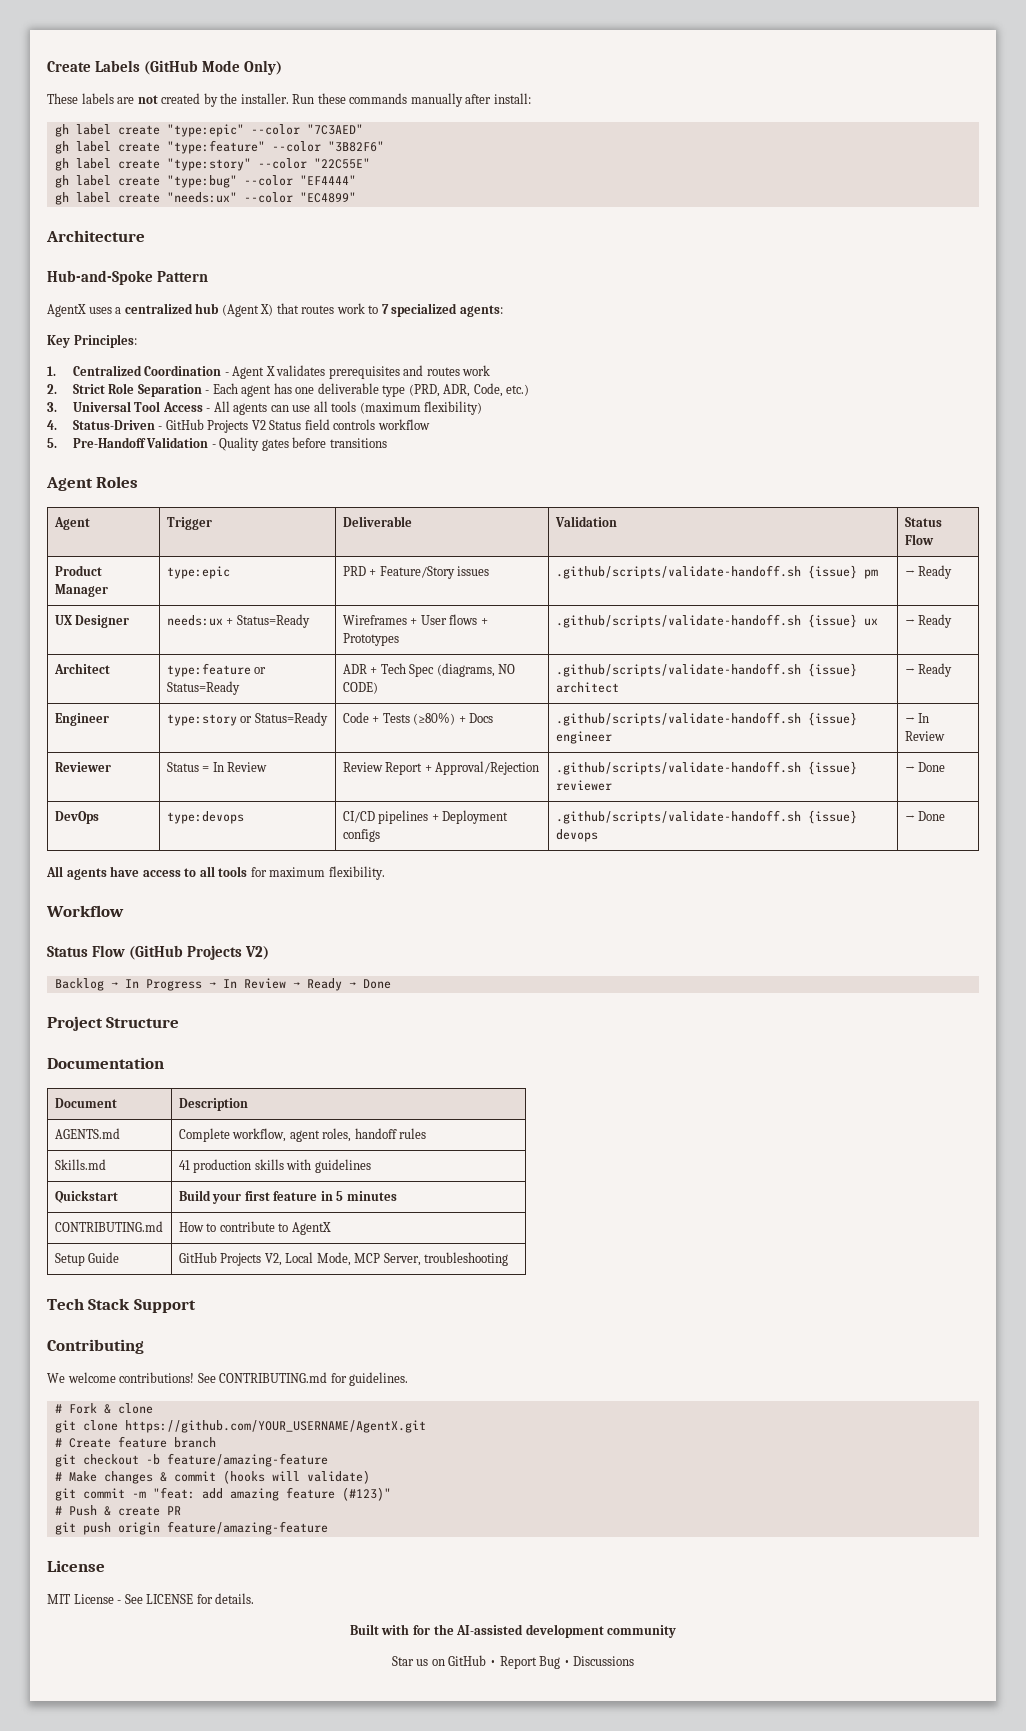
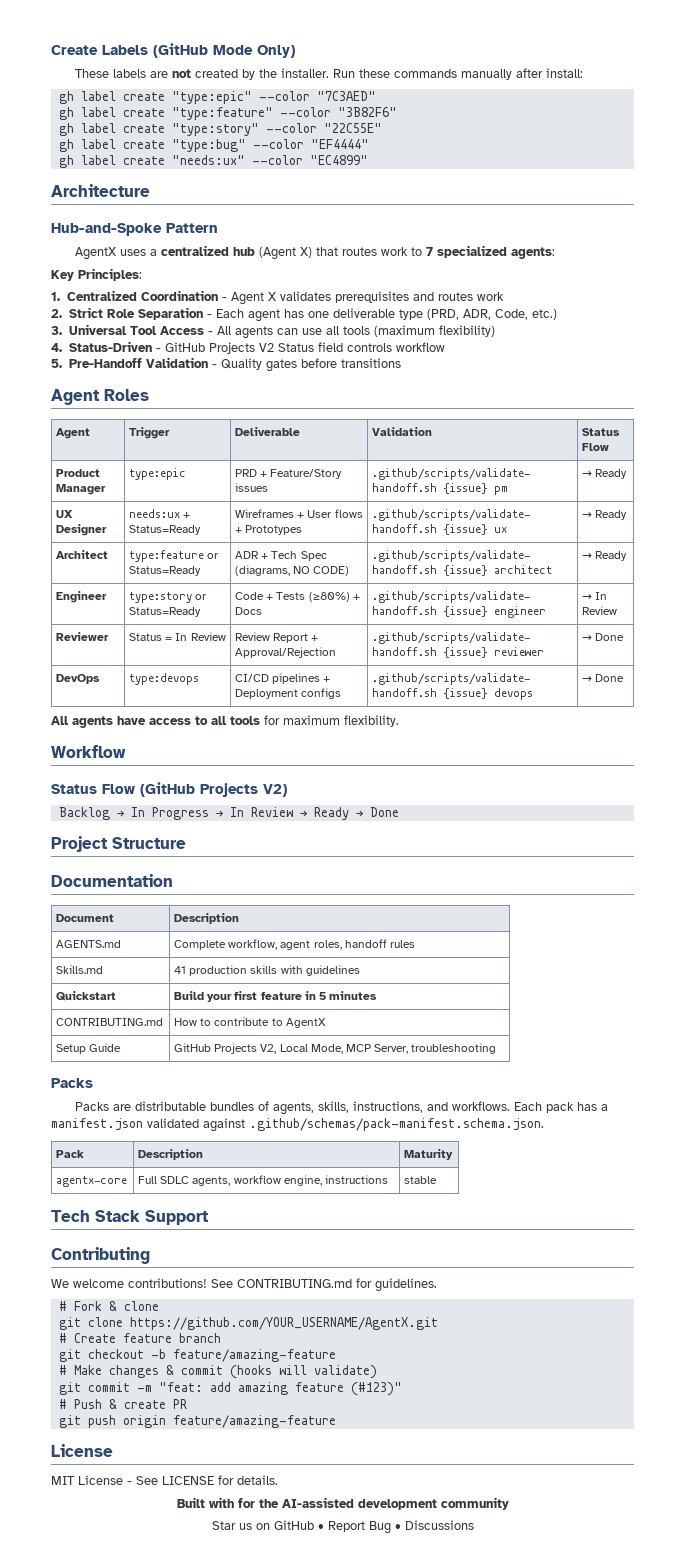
(509, 1259) none -> [51,1078,93,1088] [75,1101,609,1115] [51,1118,544,1132] [56,1150,85,1158] [138,1149,204,1160] [404,1149,454,1160] [56,1176,128,1187] [138,1175,388,1186] [404,1176,438,1184] // Packs // Packs are distributable bundles of agents, skills, instructions, and workflows. Each pack has a manifest.json validated against .github/schemas/pack-manifest.schema.json. // Pack | Description | Maturity // agentx-core | Full SDLC agents, workflow engine, instructions | stable

